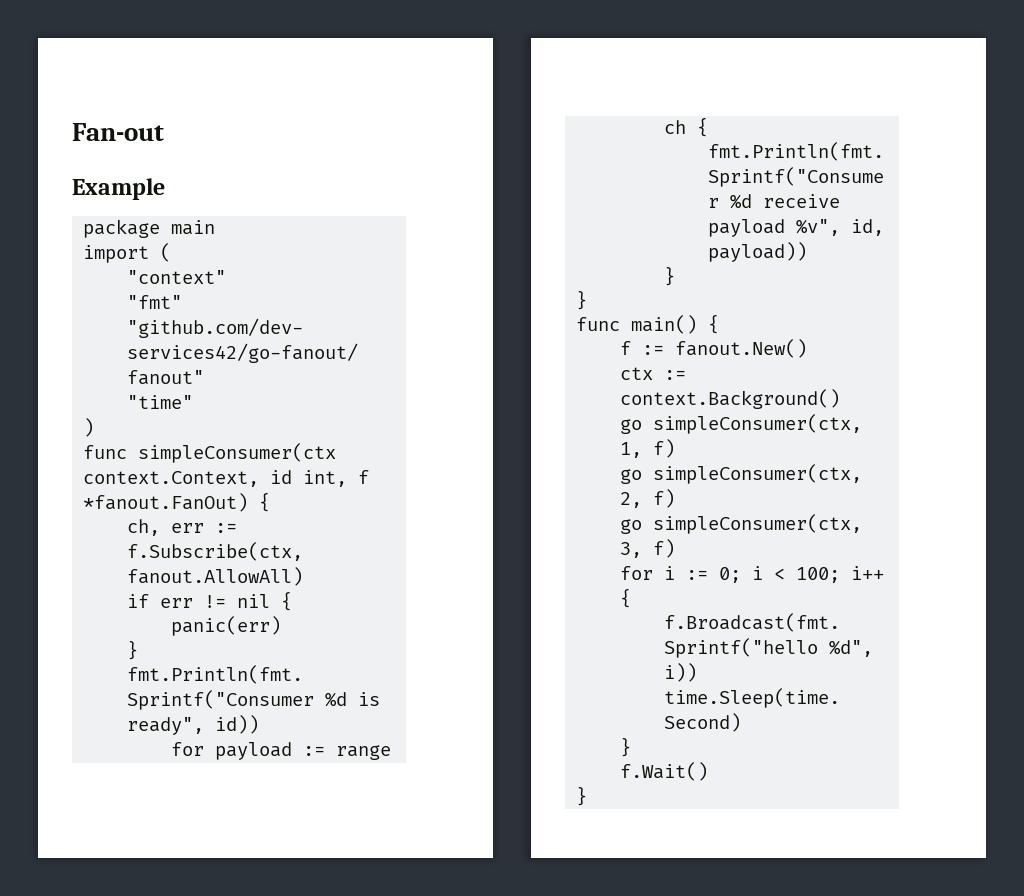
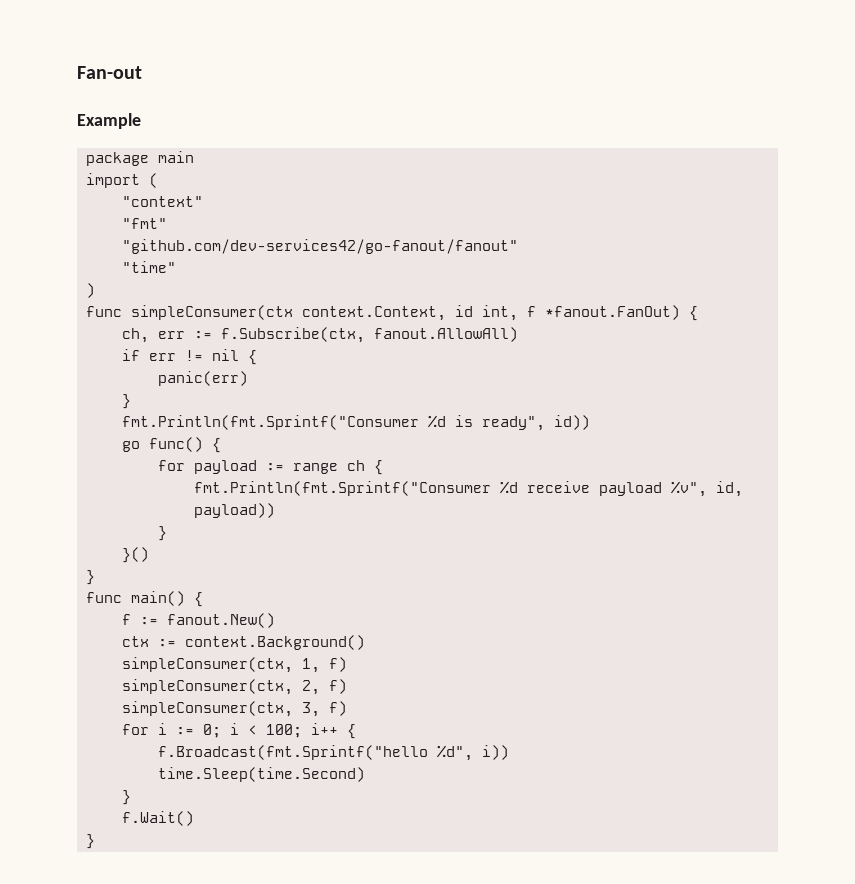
(260, 724) none -> [122,437,222,453] // go func() {
(676, 276) none -> [122,547,150,563] // }()
[620,419,643,434] go -> (366, 642) none
[620,469,643,484] go -> (348, 664) none
[620,519,643,534] go -> (348, 686) none

